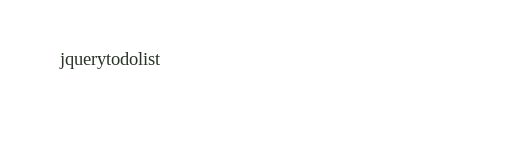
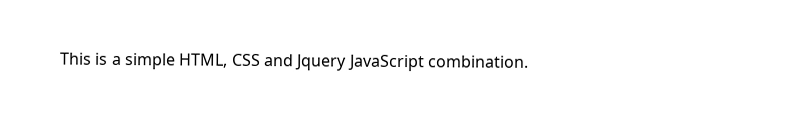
[59,52,161,69] jquerytodolist -> [60,52,529,72] This is a simple HTML, CSS and Jquery JavaScript combination.

